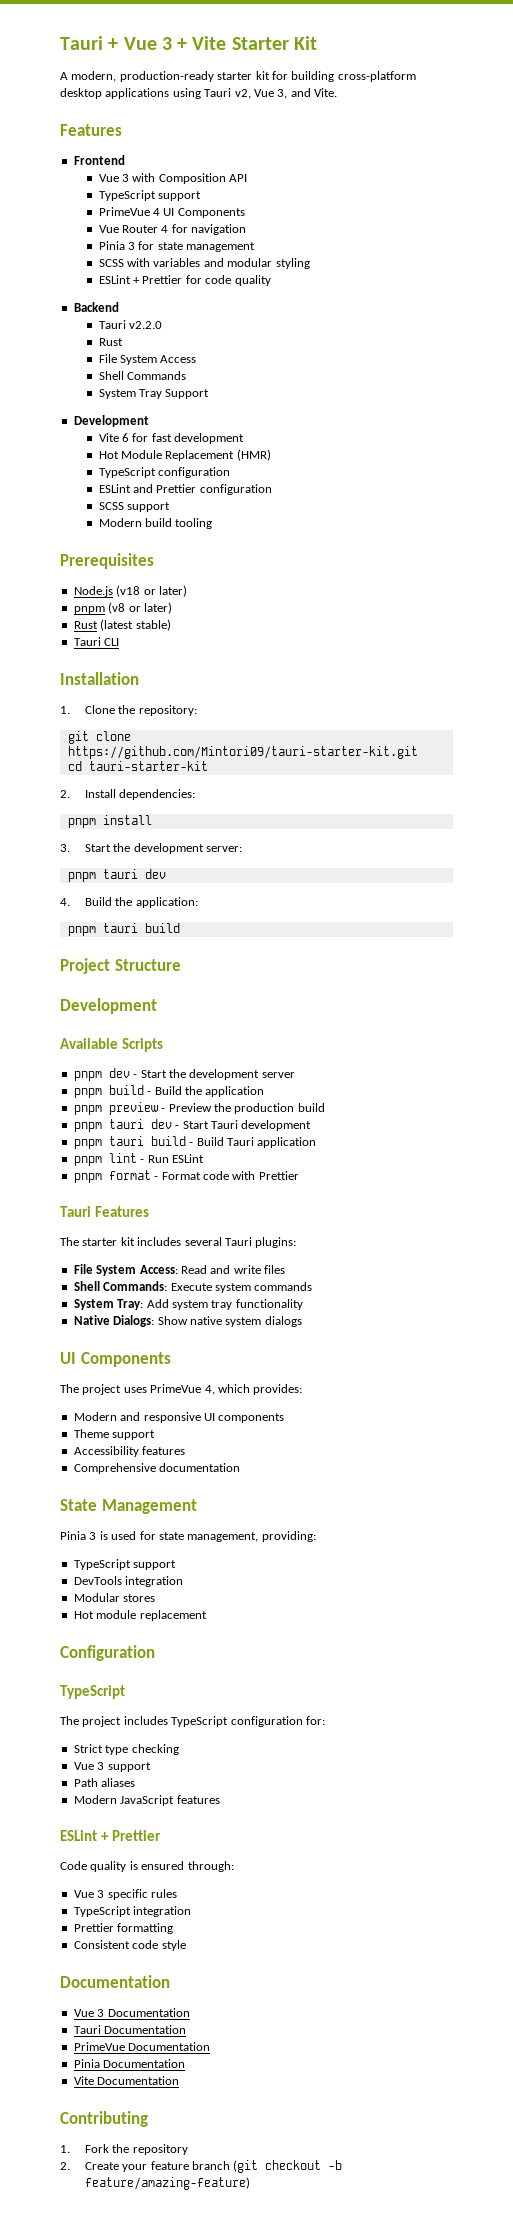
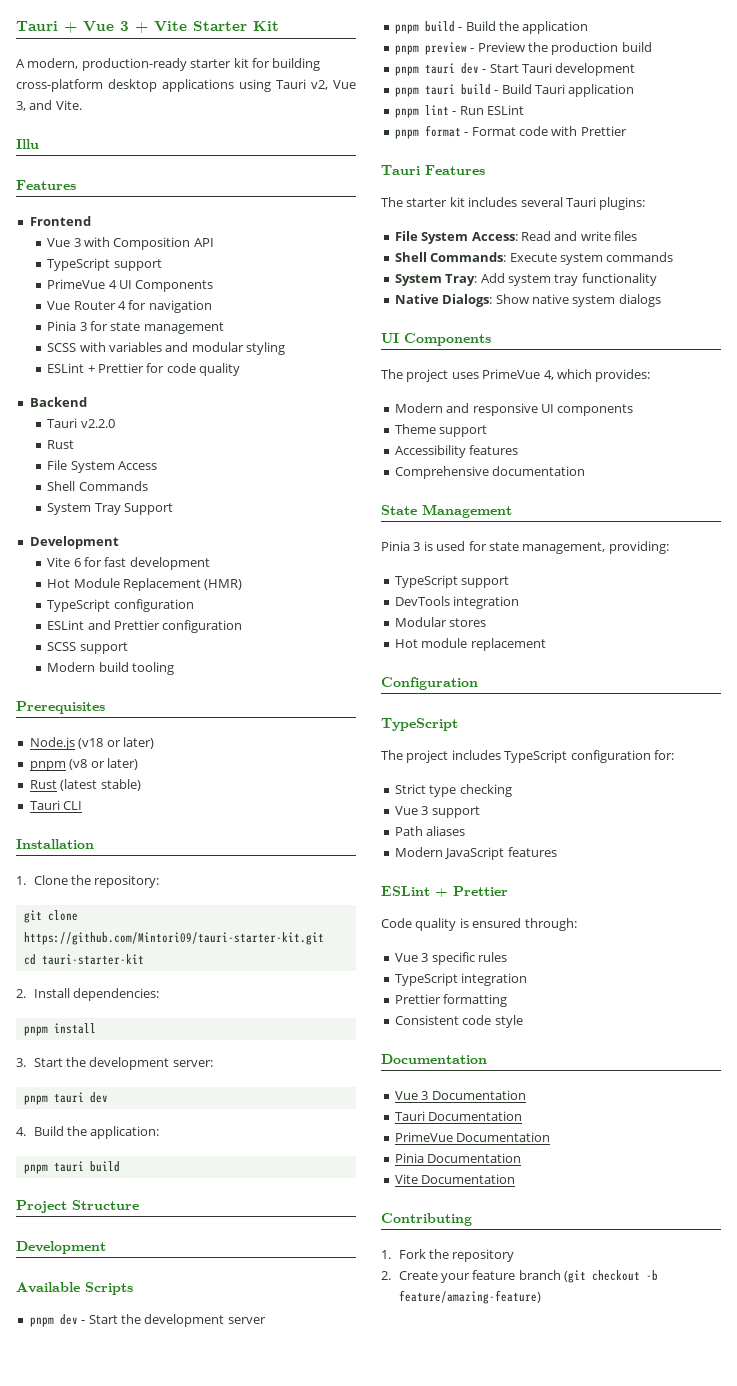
(337, 92) none -> [16,139,39,149] // Illu

